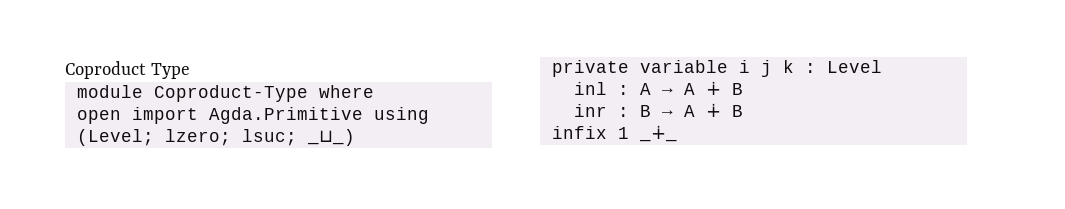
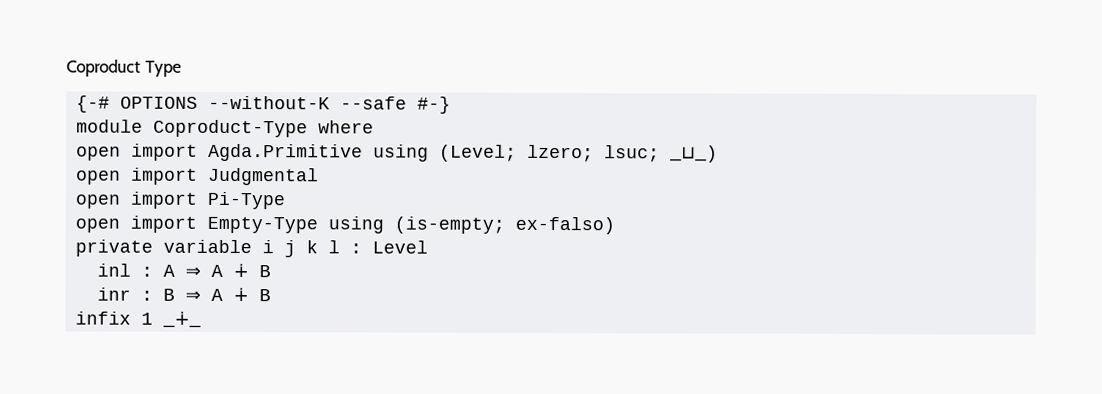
(191, 71) none -> [76,95,452,114] // {-# OPTIONS --without-K --safe #-}
(355, 137) none -> [76,167,320,186] [75,191,287,210] [75,215,616,235] // open import Judgmental // open import Pi-Type // open import Empty-Type using (is-empty; ex-falso)
(794, 66) none -> [328,240,341,254] l
[662,88,673,95] → -> [185,266,202,277] ⇒
[662,110,673,117] → -> [185,290,202,301] ⇒

